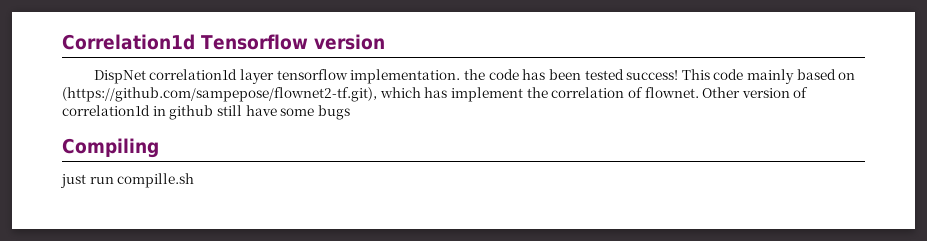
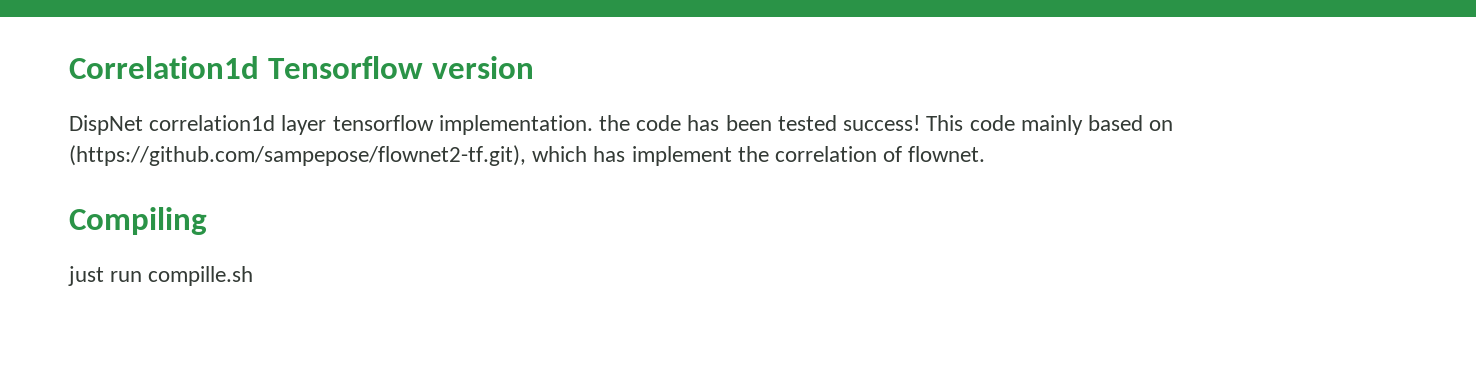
[702,87,809,98] [62,105,350,120] Other version of correlation1d in github still have some bugs -> (986, 154) none

